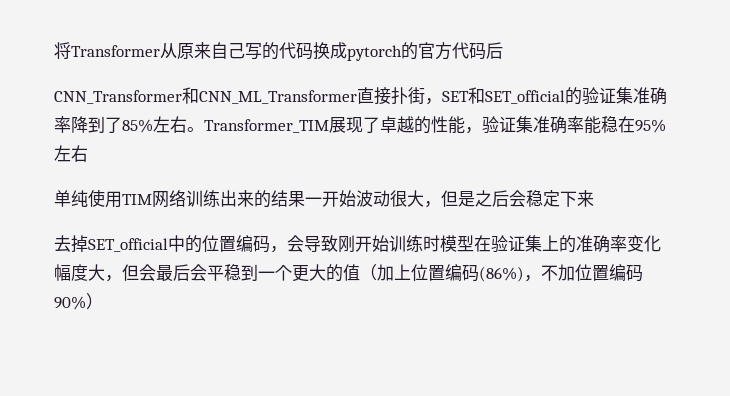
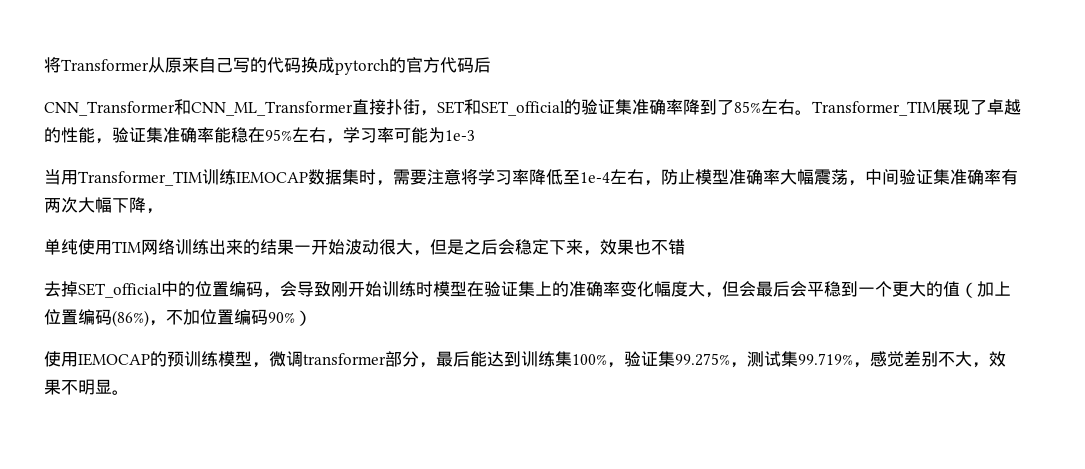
(88, 153) none -> [326,127,475,144] [44,169,1018,186] [44,197,163,214] ，学习率可能为1e-3 // 当用Transformer_TIM训练IEMOCAP数据集时，需要注意将学习率降低至1e-4左右，防止模型准确率大幅震荡，中间验证集准确率有两次大幅下降，
(594, 198) none -> [583,239,685,256] ，效果也不错
(103, 301) none -> [44,351,1006,368] [44,379,129,395] // 使用IEMOCAP的预训练模型，微调transformer部分，最后能达到训练集100%，验证集99.275%，测试集99.719%，感觉差别不大，效果不明显。

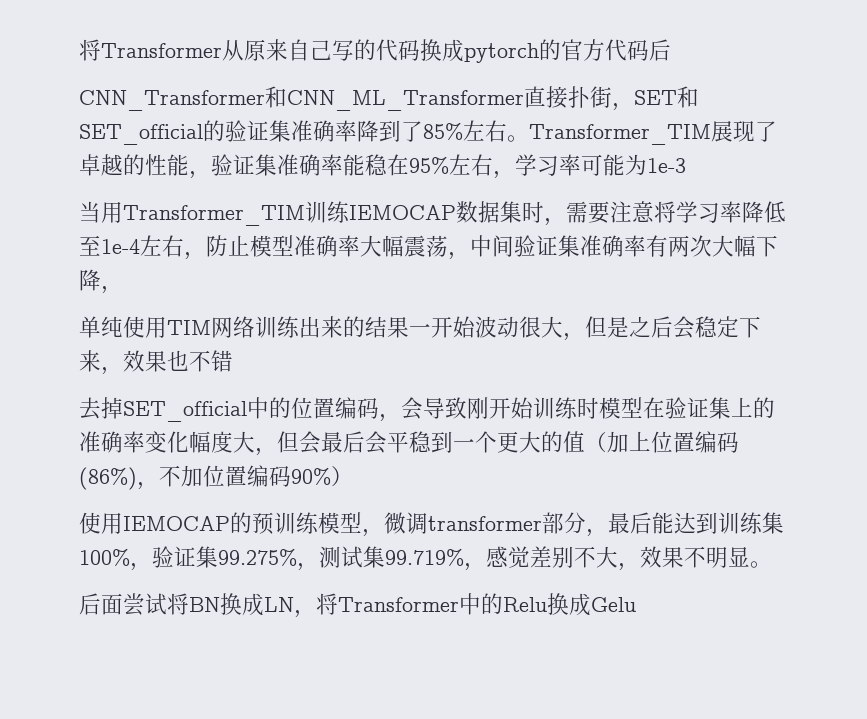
(129, 392) none -> [79,593,636,618] // 后面尝试将BN换成LN，将Transformer中的Relu换成Gelu

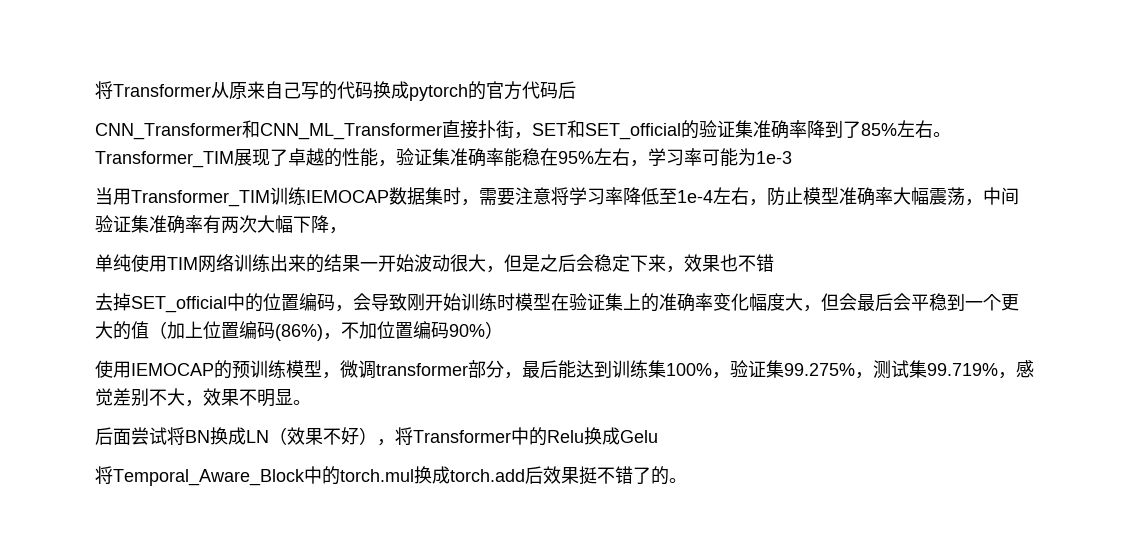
(294, 604) none -> [269,427,377,445] （效果不好）
(636, 604) none -> [95,466,687,486] // 将Temporal_Aware_Block中的torch.mul换成torch.add后效果挺不错了的。

